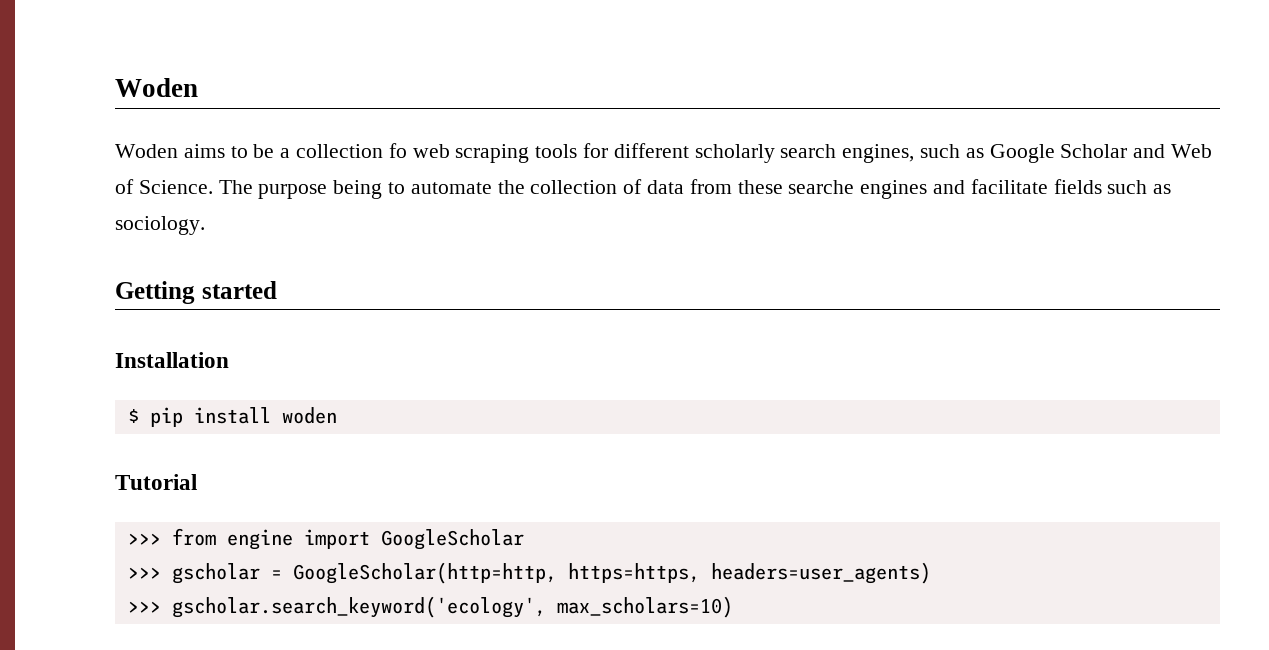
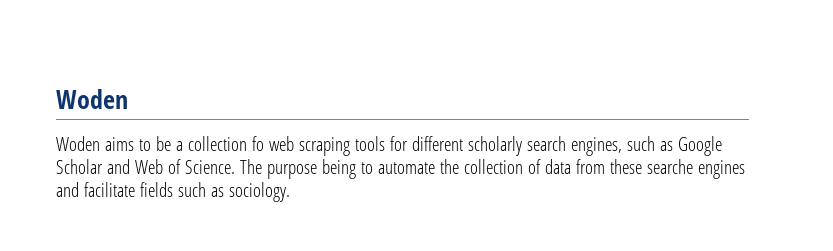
[115,281,277,304] [115,352,229,368] [127,407,337,427] [115,474,197,490] [127,528,524,550] [127,562,931,584] [127,596,733,618] // Getting started // Installation // $ pip install woden // Tutorial // >>> from engine import GoogleScholar // >>> gscholar = GoogleScholar(http=http, https=https, headers=user_agents) // >>> gscholar.search_keyword('ecology', max_scholars=10) -> (290, 192) none

